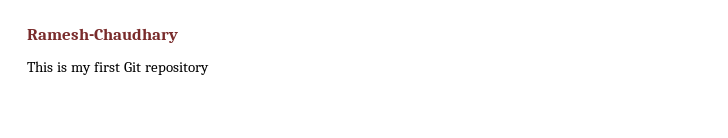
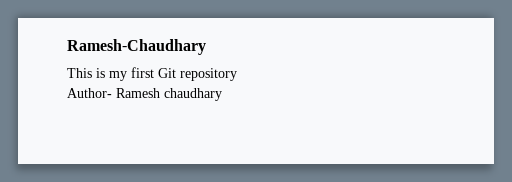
(209, 68) none -> [67,88,222,101] // Author- Ramesh chaudhary

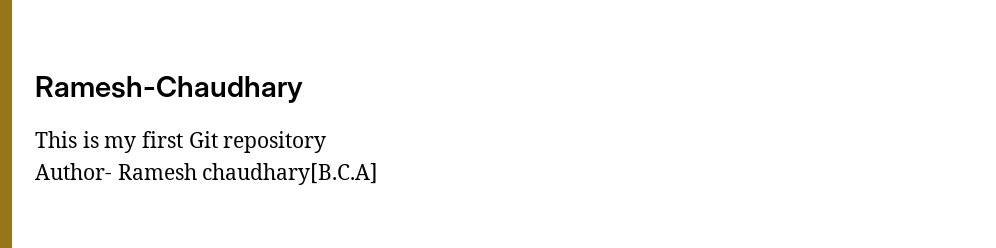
[164,88,222,101] chaudhary -> [202,163,379,185] chaudhary[B.C.A]

